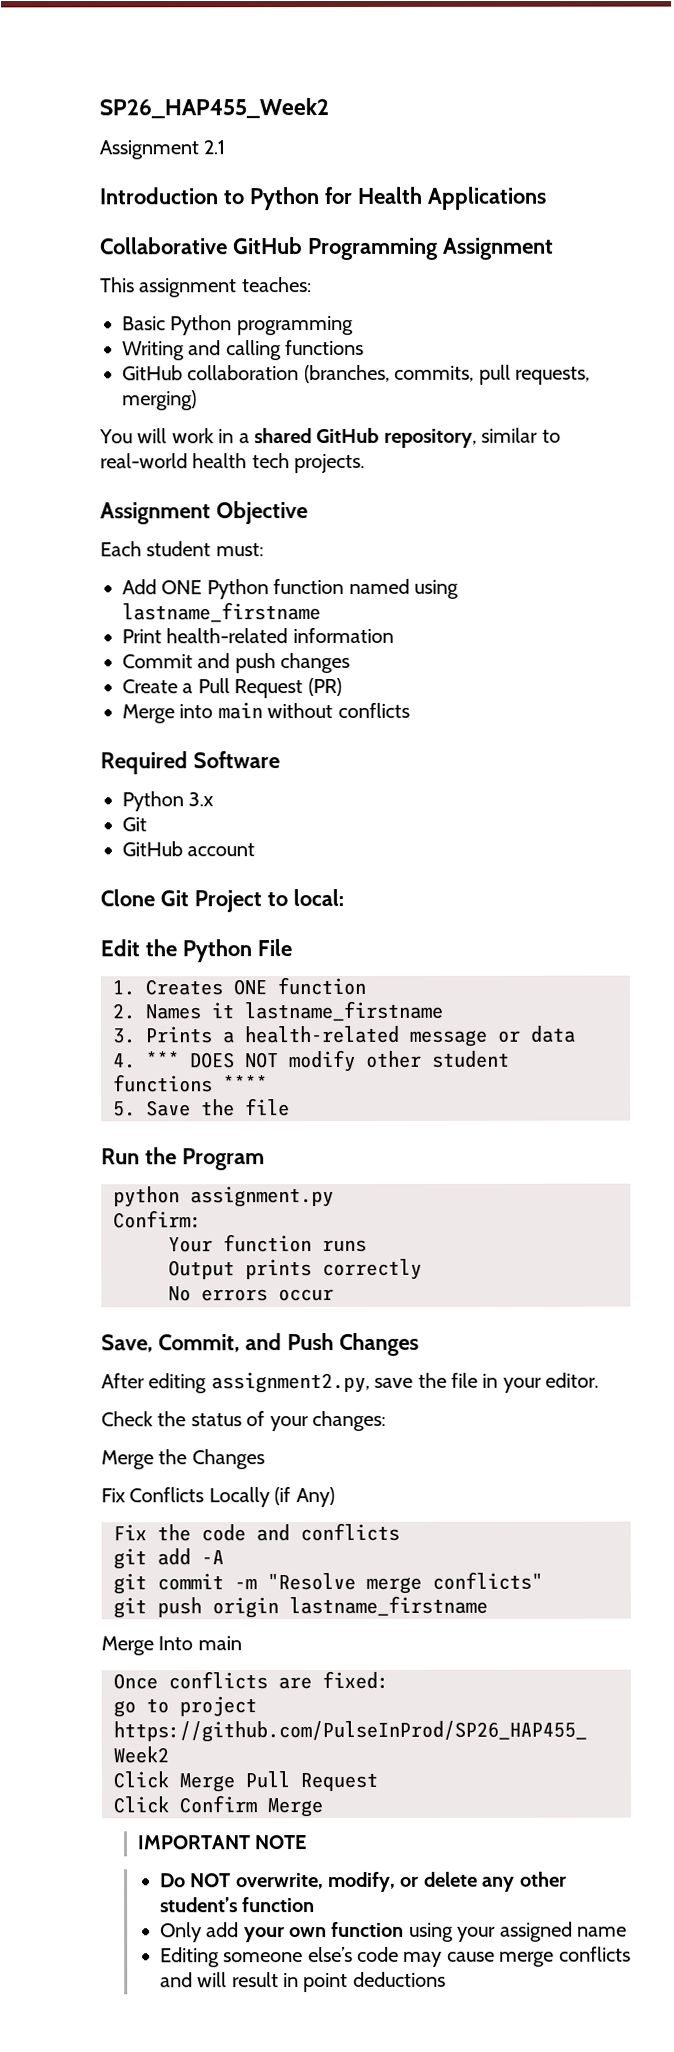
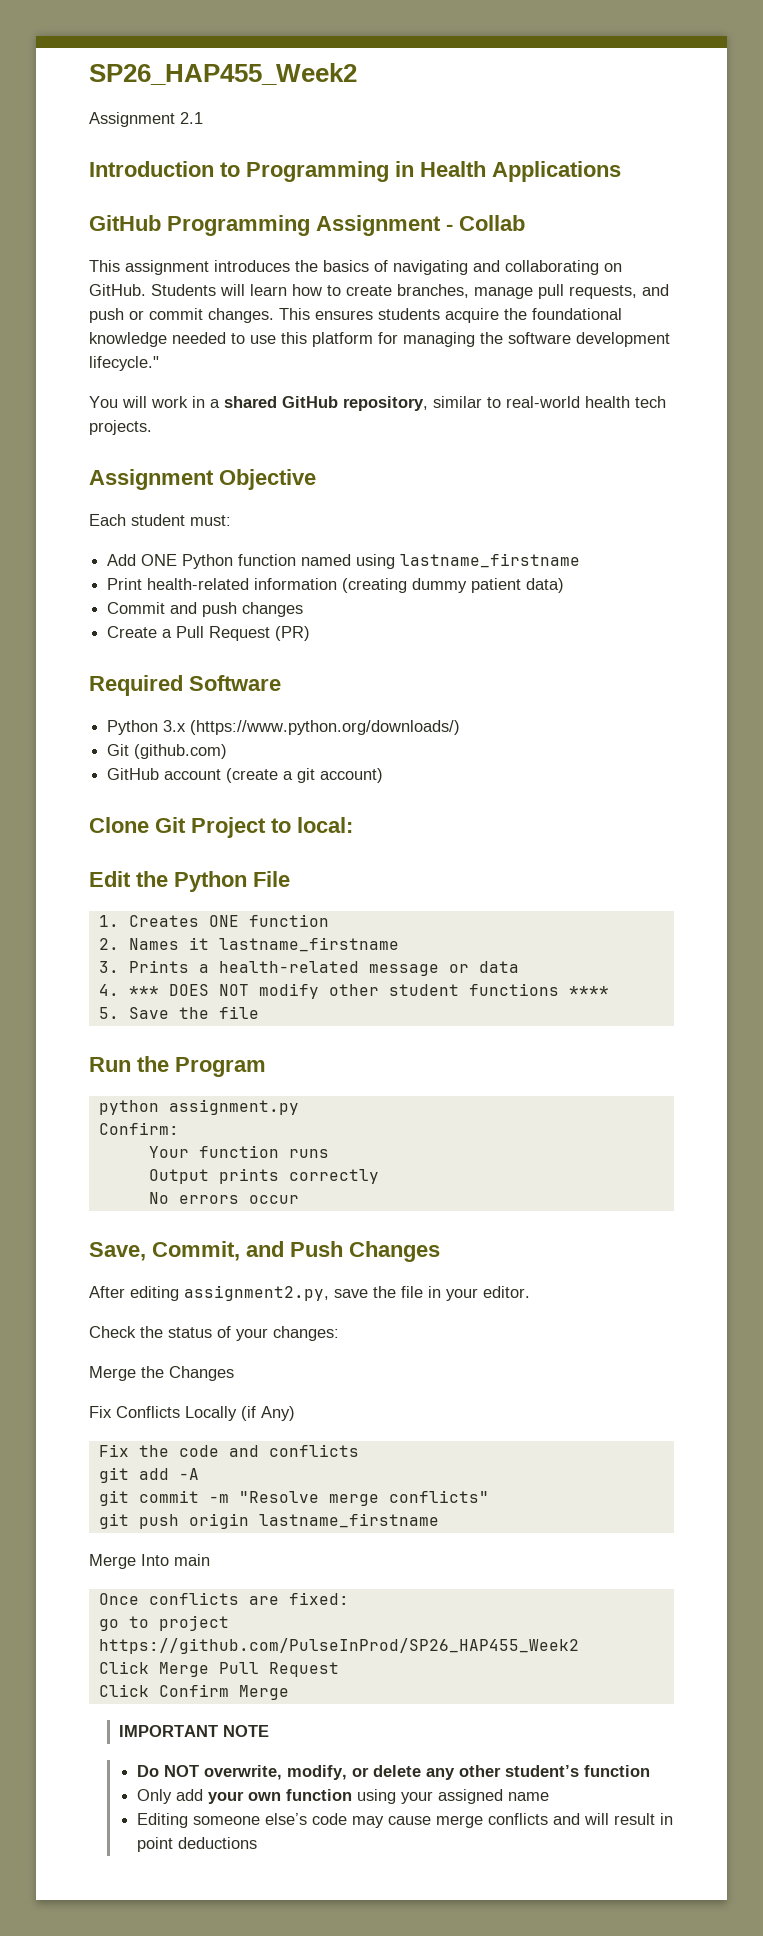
[248,186,352,211] Python for -> [246,161,414,182] Programming in
[100,237,228,255] Collaborative -> (621, 171) none
(554, 248) none -> [446,215,525,231] - Collab
[241,277,312,293] [122,315,354,336] [122,339,365,361] [122,364,590,385] [122,390,197,411] teaches: // Basic Python programming // Writing and calling functions // GitHub collaboration (branches, commits, pull requests, merging) -> [214,260,622,275] [89,284,669,299] [89,308,622,323] [89,332,670,347] [89,356,159,371] introduces the basics of navigating and collaborating on GitHub. Students will learn how to create branches, manage pull requests, and push or commit changes. This ensures students acquire the foundational knowledge needed to use this platform for managing the software development lifecycle."
(394, 635) none -> [342,578,565,593] (creating dummy patient data)
[122,702,410,724] // Merge into main without conflicts -> (311, 633) none
[122,817,147,832] // Git -> [190,720,461,735] [107,744,228,759] (https://www.python.org/downloads/) // Git (github.com)
(256, 850) none -> [226,768,384,783] (create a git account)

